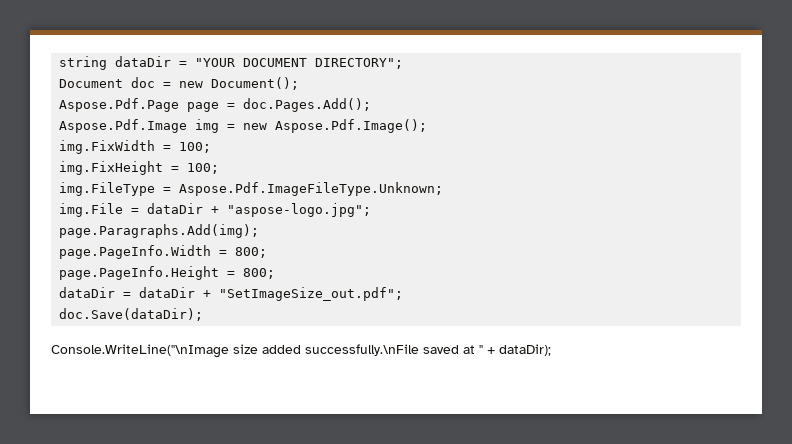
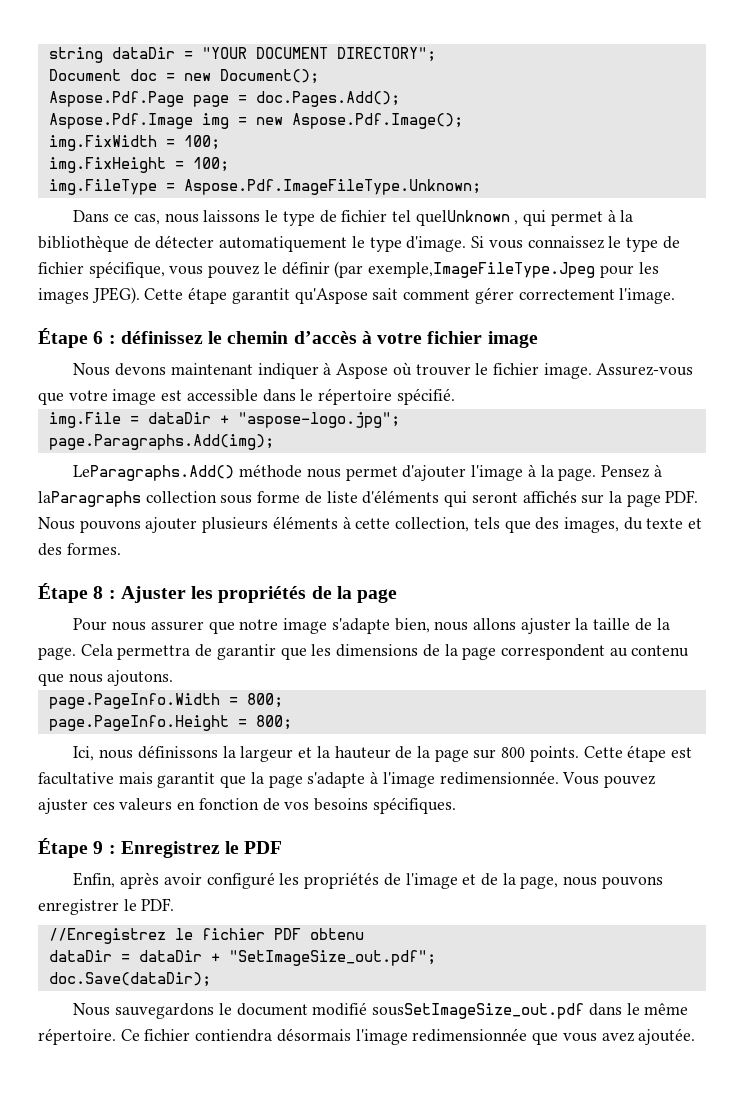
(444, 189) none -> [73,209,634,226] [38,235,680,252] [38,261,659,278] [38,287,676,304] [38,328,538,348] [73,362,694,379] [38,388,455,405] // Dans ce cas, nous laissons le type de fichier tel quelUnknown , qui permet à la bibliothèque de détecter automatiquement le type d'image. Si vous connaissez le type de fichier spécifique, vous pouvez le définir (par exemple,ImageFileType.Jpeg pour les images JPEG). Cette étape garantit qu'Aspose sait comment gérer correctement l'image. // Étape 6 : définissez le chemin d’accès à votre fichier image // Nous devons maintenant indiquer à Aspose où trouver le fichier image. Assurez-vous que votre image est accessible dans le répertoire spécifié.
(260, 231) none -> [73,464,662,481] [38,490,699,507] [38,516,703,533] [38,543,121,556] [38,583,398,603] [73,618,670,634] [38,644,690,660] [38,670,174,686] // LeParagraphs.Add() méthode nous permet d'ajouter l'image à la page. Pensez à laParagraphs collection sous forme de liste d'éléments qui seront affichés sur la page PDF. Nous pouvons ajouter plusieurs éléments à cette collection, tels que des images, du texte et des formes. // Étape 8 : Ajuster les propriétés de la page // Pour nous assurer que notre image s'adapte bien, nous allons ajuster la taille de la page. Cela permettra de garantir que les dimensions de la page correspondent au contenu que nous ajoutons.
(276, 273) none -> [73,745,693,762] [38,771,656,788] [38,797,456,814] [38,838,283,858] [73,872,663,889] [38,898,175,915] [48,928,364,944] // Ici, nous définissons la largeur et la hauteur de la page sur 800 points. Cette étape est facultative mais garantit que la page s'adapte à l'image redimensionnée. Vous pouvez ajuster ces valeurs en fonction de vos besoins spécifiques. // Étape 9 : Enregistrez le PDF // Enfin, après avoir configuré les propriétés de l'image et de la page, nous pouvons enregistrer le PDF. // //Enregistrez le fichier PDF obtenu
[51,344,551,358] Console.WriteLine("\nImage size added successfully.\nFile saved at " + dataDir); -> [73,1002,689,1019] [38,1028,696,1045] Nous sauvegardons le document modifié sousSetImageSize_out.pdf dans le même répertoire. Ce fichier contiendra désormais l'image redimensionnée que vous avez ajoutée.

